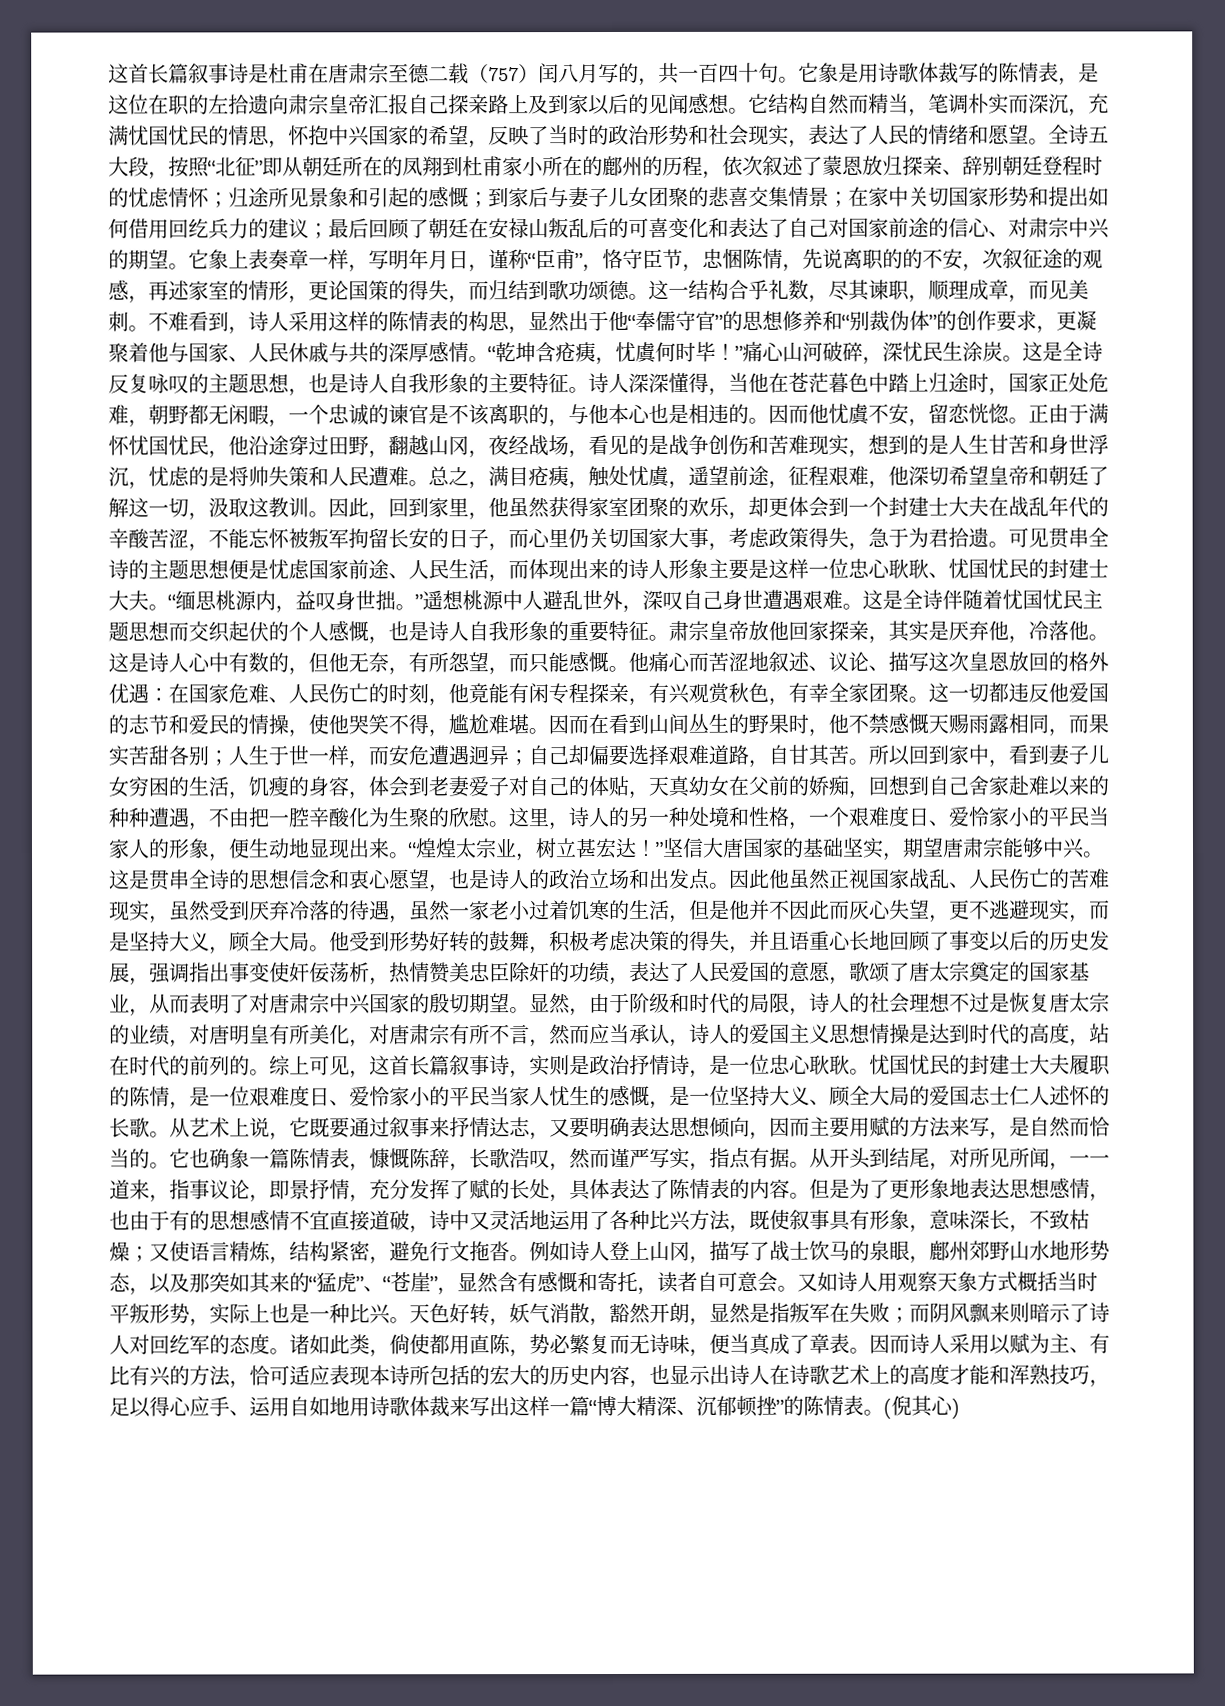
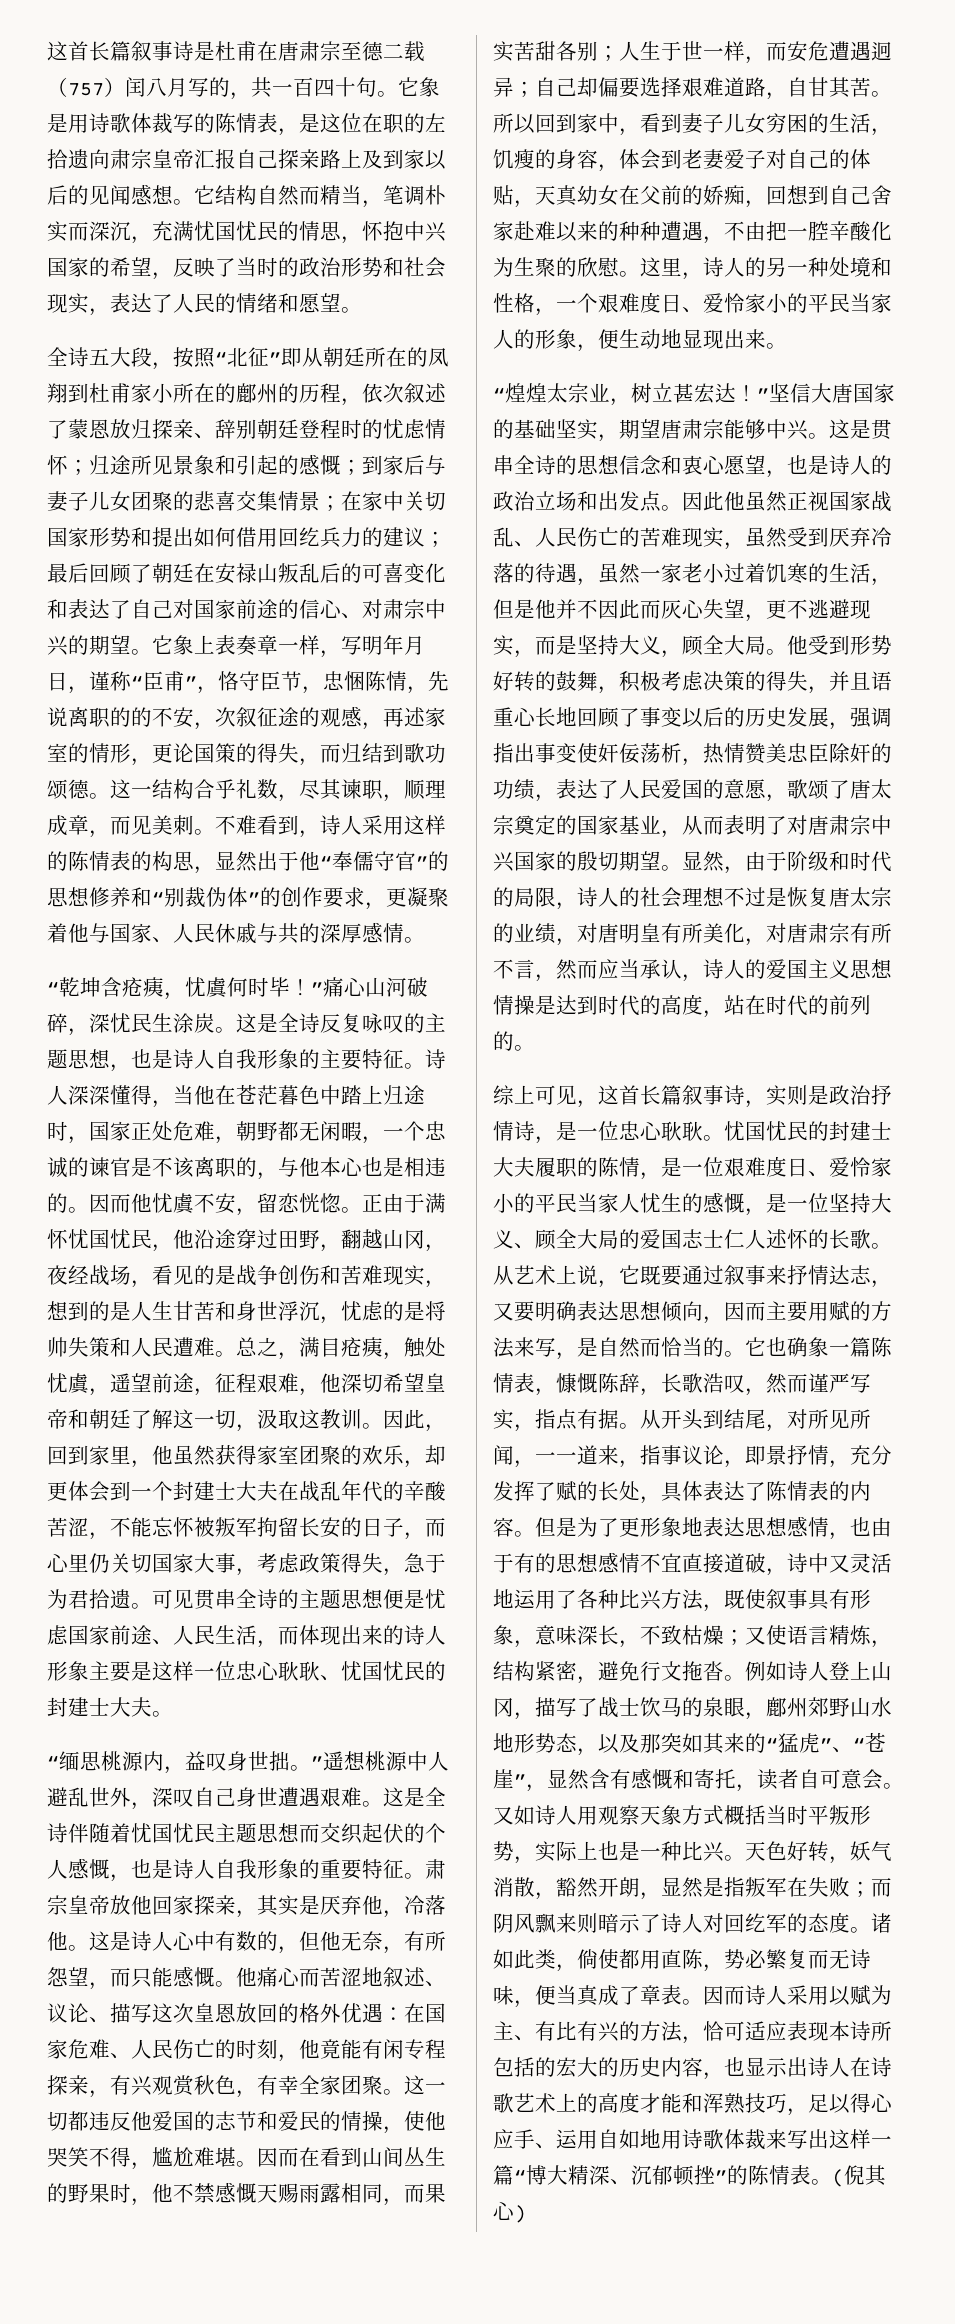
(1049, 141) none -> (362, 310) //
(489, 359) none -> (425, 940) //
(169, 607) none -> (173, 1714) //
(410, 855) none -> (787, 346) //
(270, 1072) none -> (535, 1048) //

